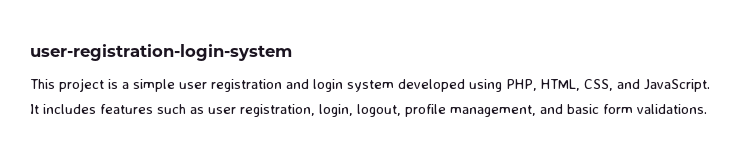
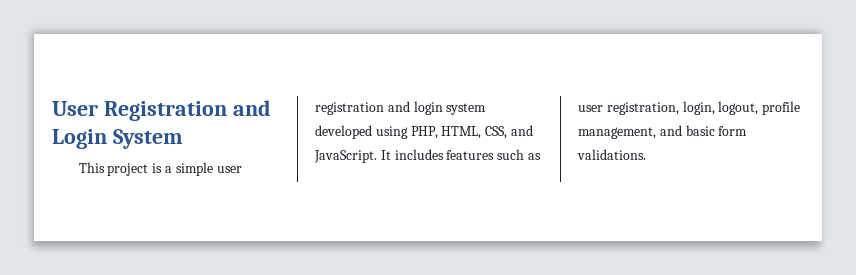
[30,44,292,61] user-registration-login-system -> [52,100,271,121] [52,129,183,149] User Registration and Login System

